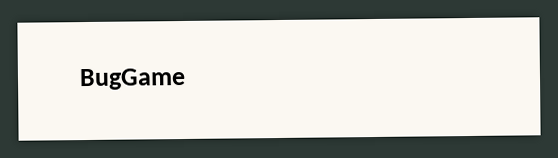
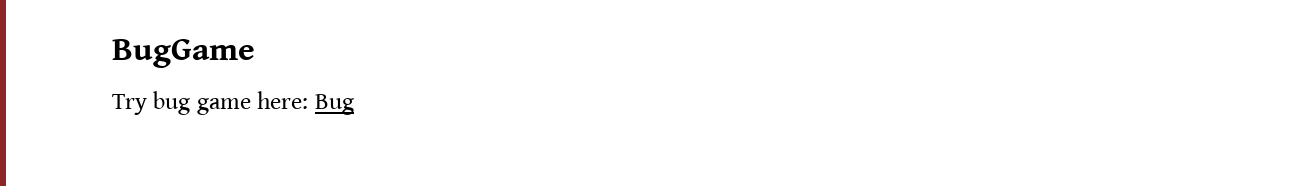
(186, 79) none -> [112,91,354,115] // Try bug game here: Bug

